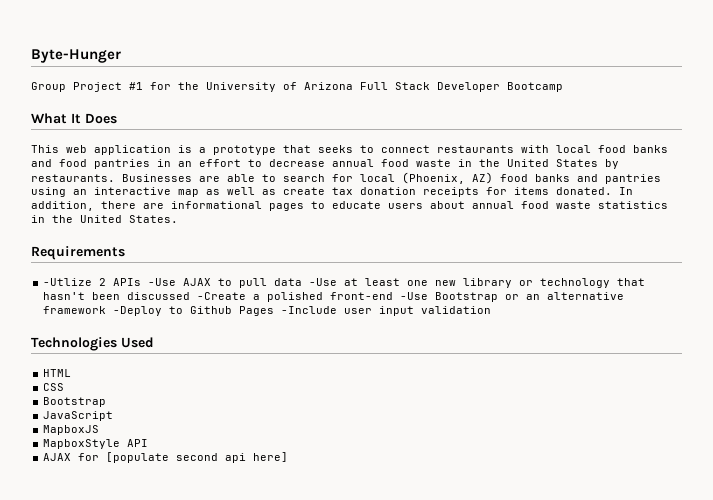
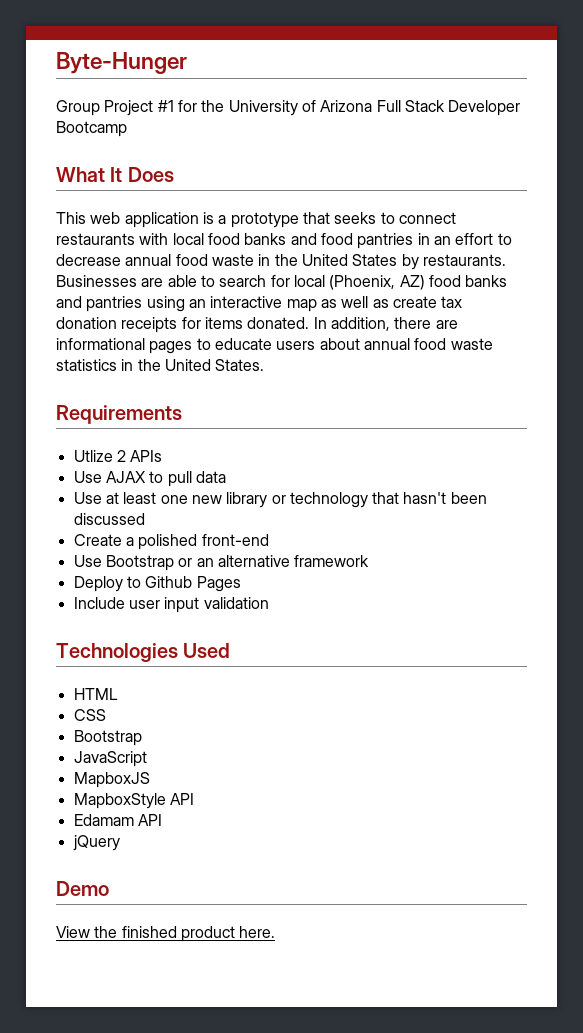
[43,278,93,286] -Utlize -> [73,450,113,462] Utlize
[148,278,177,286] -Use -> [73,471,102,483] // Use
[309,278,338,286] -Use -> [73,492,102,504] // Use
[197,292,247,300] -Create -> [73,534,122,546] // Create
[400,292,429,300] -Use -> [73,555,102,567] // Use
[113,306,163,316] -Deploy -> [73,576,123,592] // Deploy
[281,306,338,314] -Include -> [73,597,125,609] // Include
[43,452,289,463] AJAX for [populate second api here] -> [73,814,162,826] [72,835,120,851] [56,881,109,896] [56,926,276,942] Edamam API // jQuery // Demo // View the finished product here.

